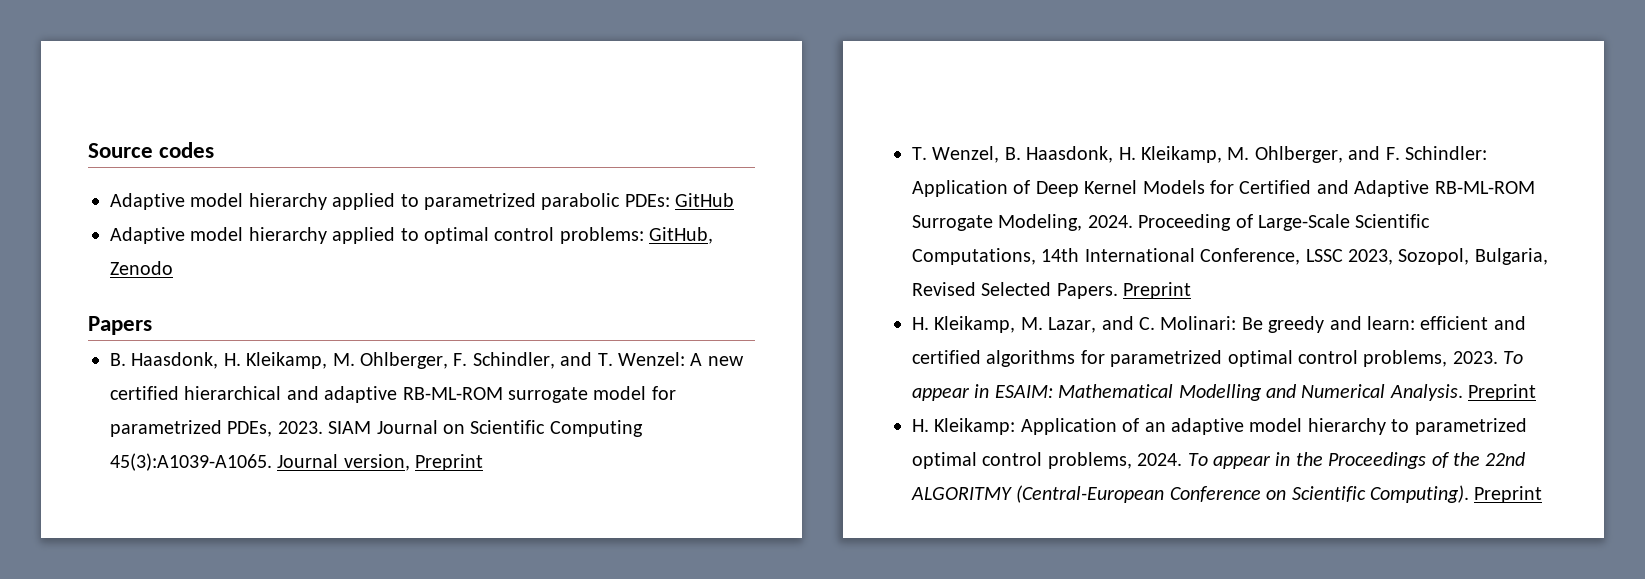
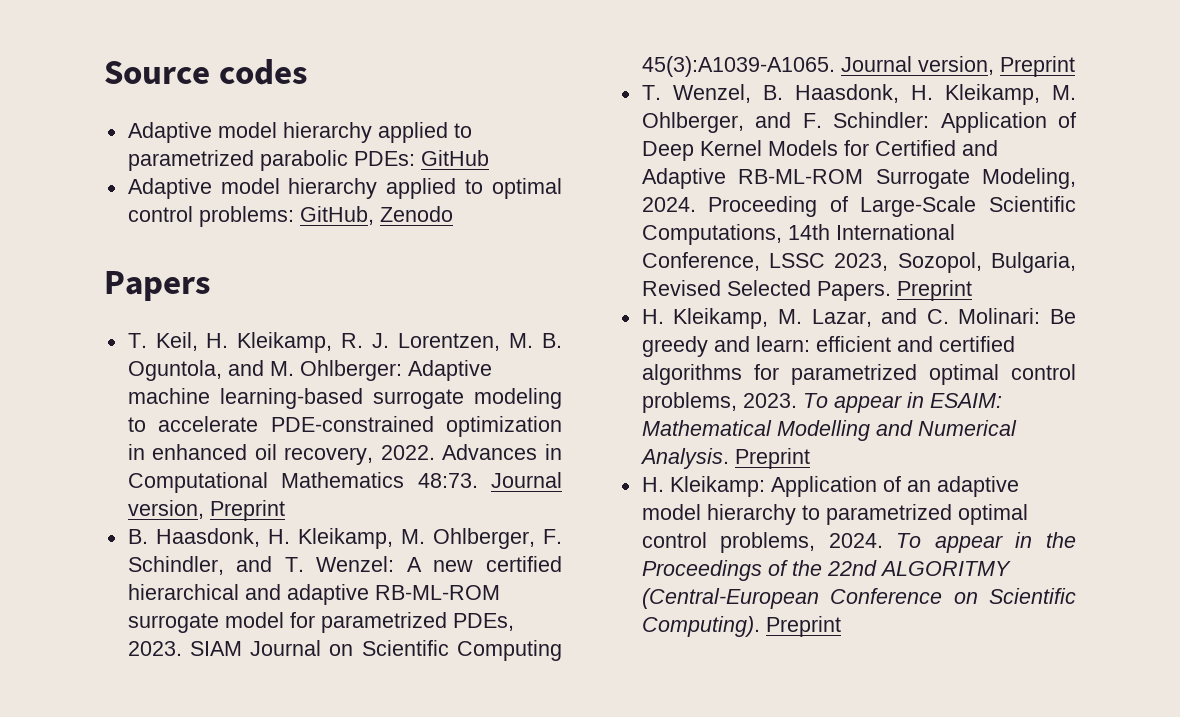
(152, 325) none -> [127,332,562,353] [127,360,492,381] [127,388,562,409] [127,416,562,437] [127,444,562,465] [127,472,562,493] [127,500,285,521] // T. Keil, H. Kleikamp, R. J. Lorentzen, M. B. Oguntola, and M. Ohlberger: Adaptive machine learning-based surrogate modeling to accelerate PDE-constrained optimization in enhanced oil recovery, 2022. Advances in Computational Mathematics 48:73. Journal version, Preprint

